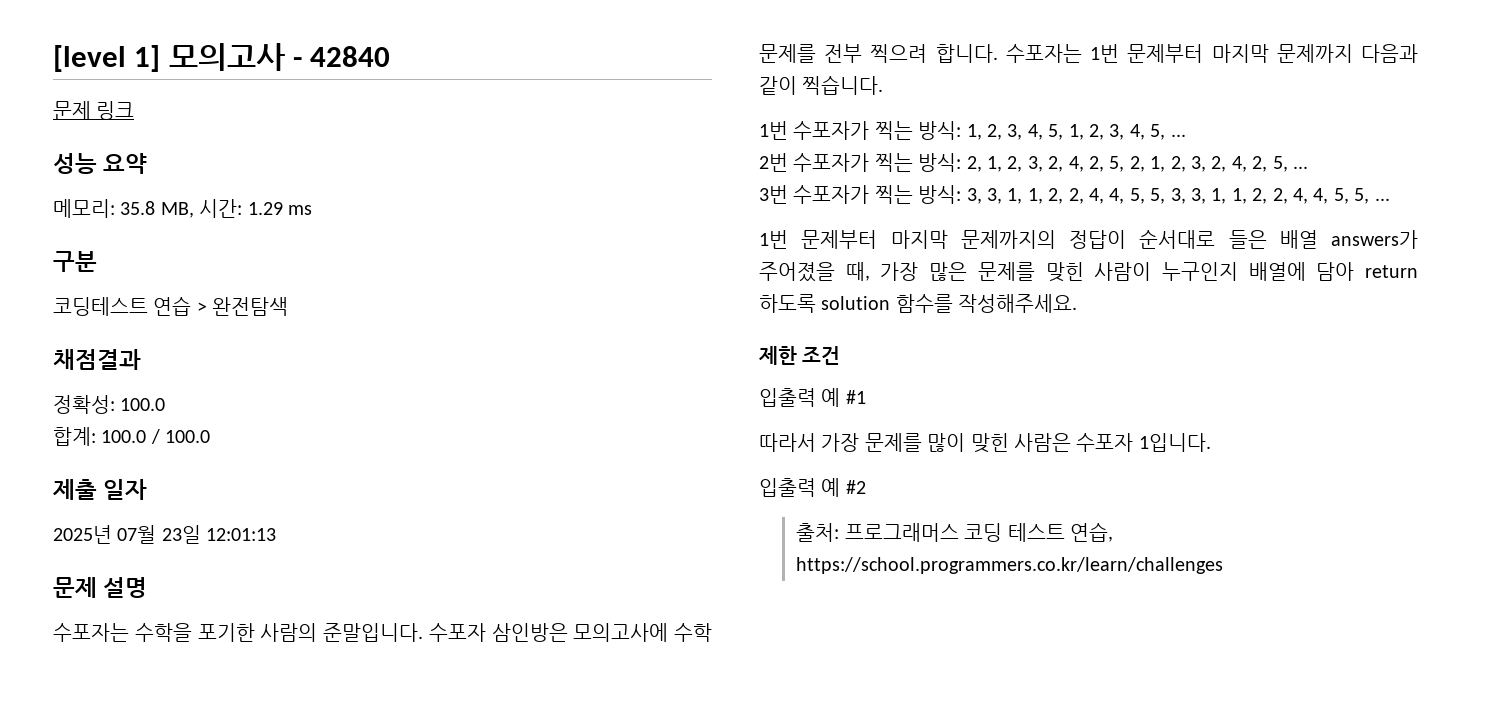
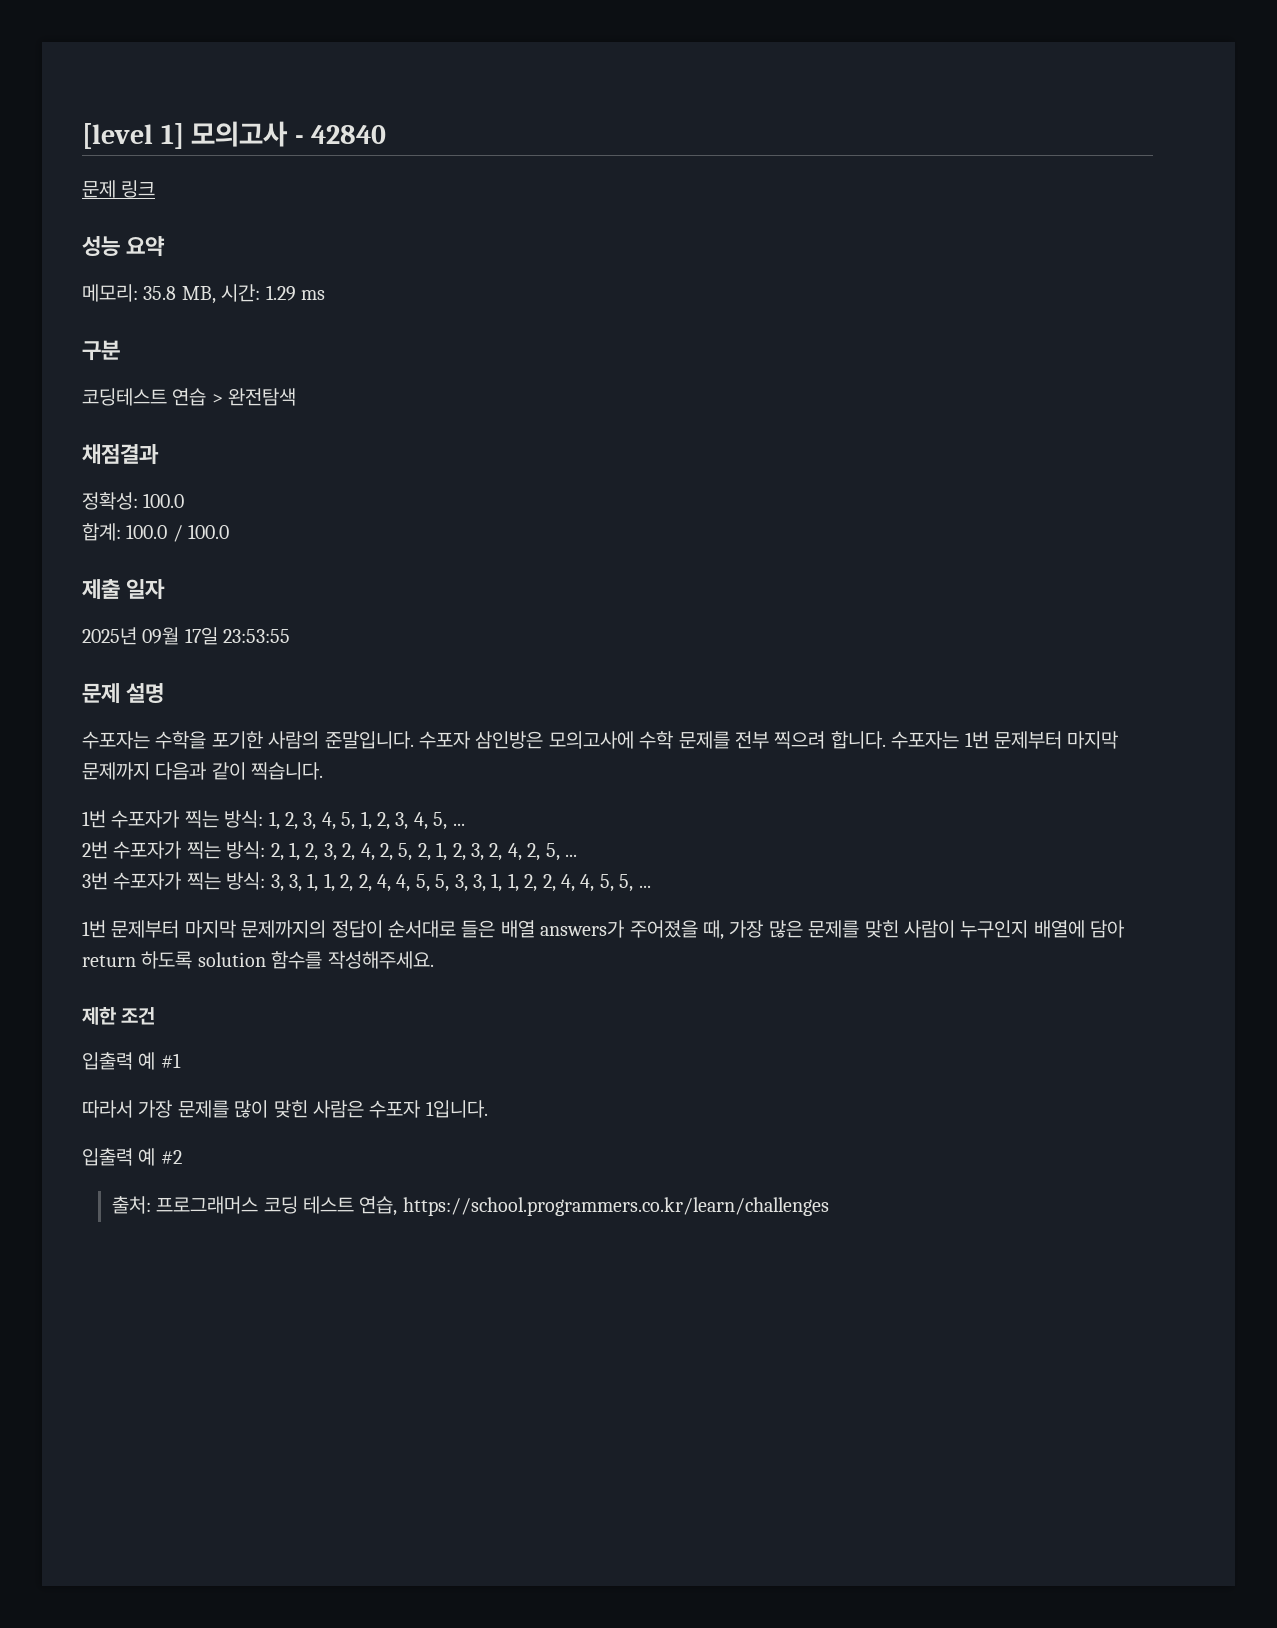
[117,525,277,544] 07월 23일 12:01:13 -> [142,627,291,645] 09월 17일 23:53:55

